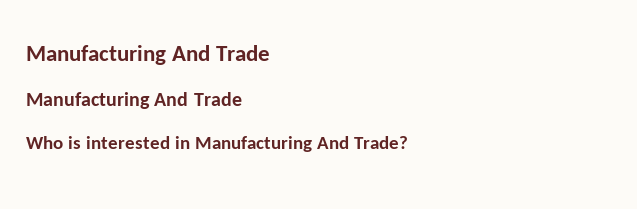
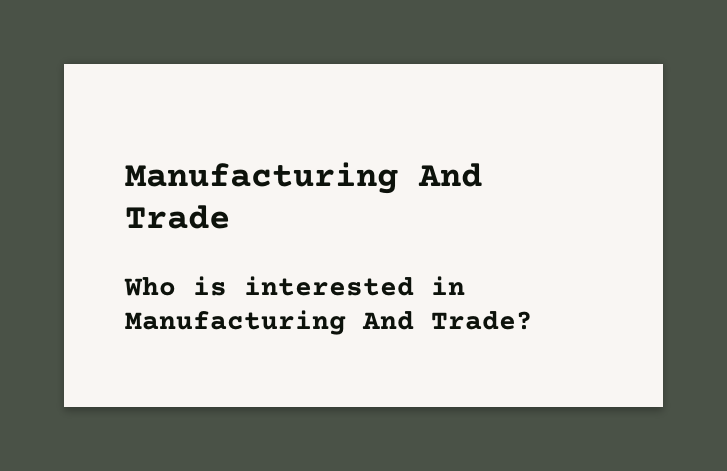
[26,45,271,65] [26,92,242,109] Manufacturing And Trade // Manufacturing And Trade -> [125,162,482,194] [125,205,230,229] Manufacturing And Trade

